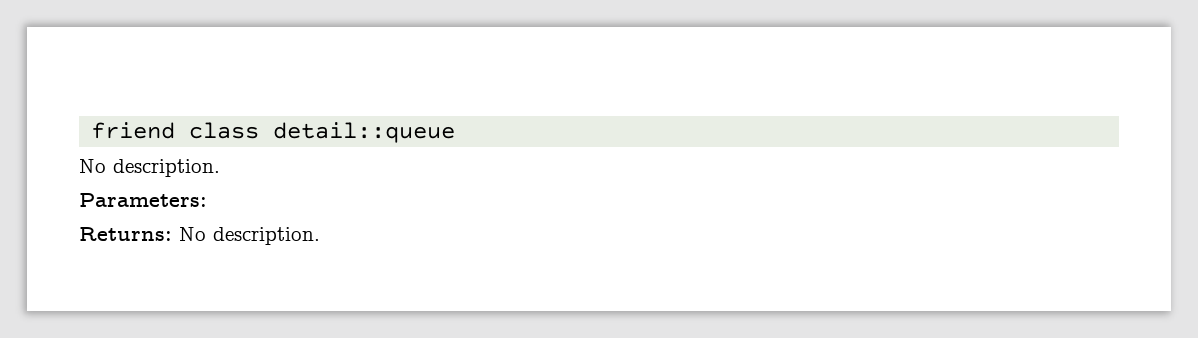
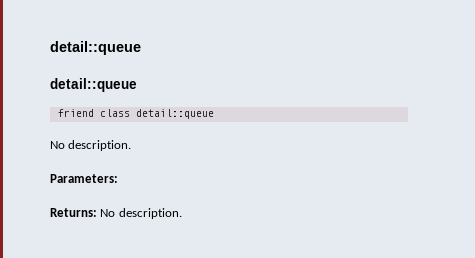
(91, 130) none -> [50,41,141,55] [50,78,137,92] detail::queue // detail::queue //

